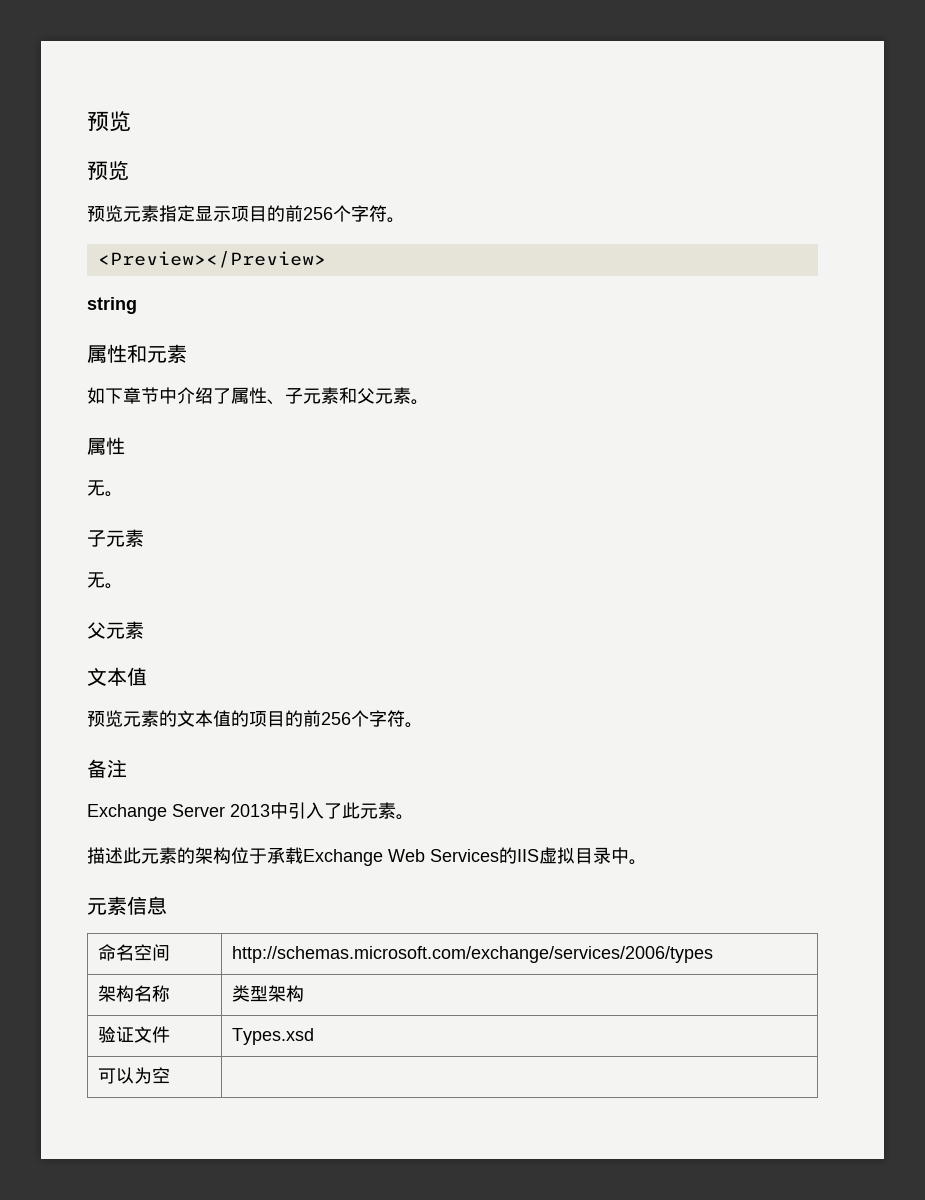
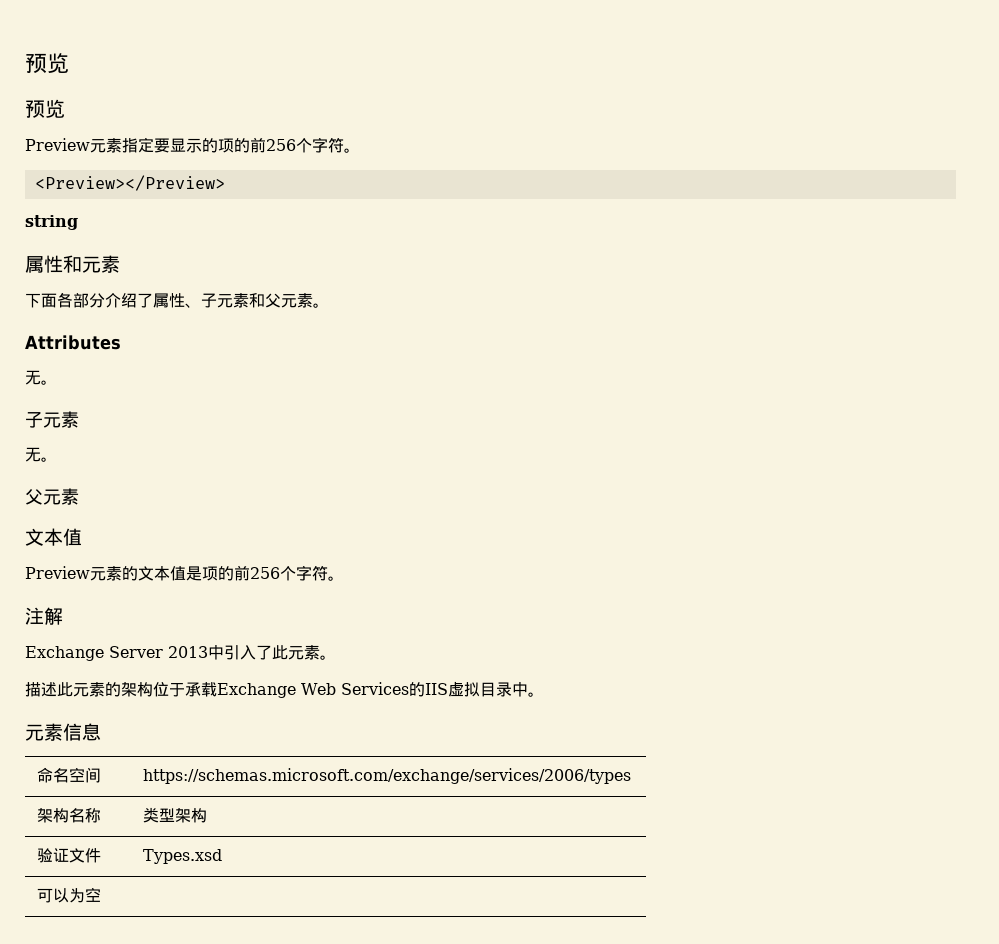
[87,205,123,222] 预览 -> [25,138,90,151] Preview
[195,206,267,222] 显示项目 -> [154,138,234,153] 要显示的项
[87,387,177,404] 如下章节中 -> [25,292,105,308] 下面各部分
[87,437,125,455] 属性 -> [25,335,121,350] Attributes
[87,710,123,727] 预览 -> [25,566,90,579] Preview
[231,710,423,728] [87,759,107,778] 的项目的前256个字符。 // 备 -> [186,565,344,581] 是项的前256个字符。 //
(127, 768) none -> [44,607,63,625] 解
[231,946,713,963] http://schemas.microsoft.com/exchange/services/2006/types -> [143,768,632,784] https://schemas.microsoft.com/exchange/services/2006/types

